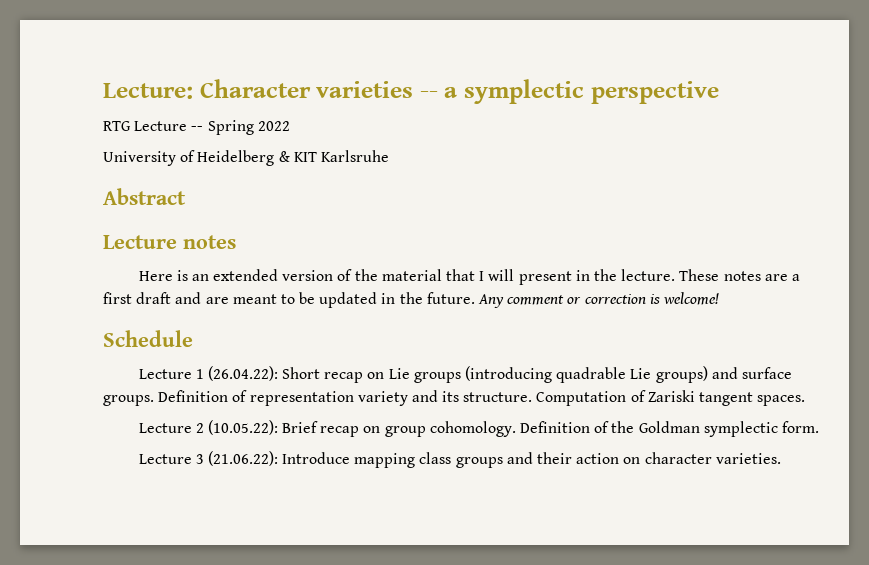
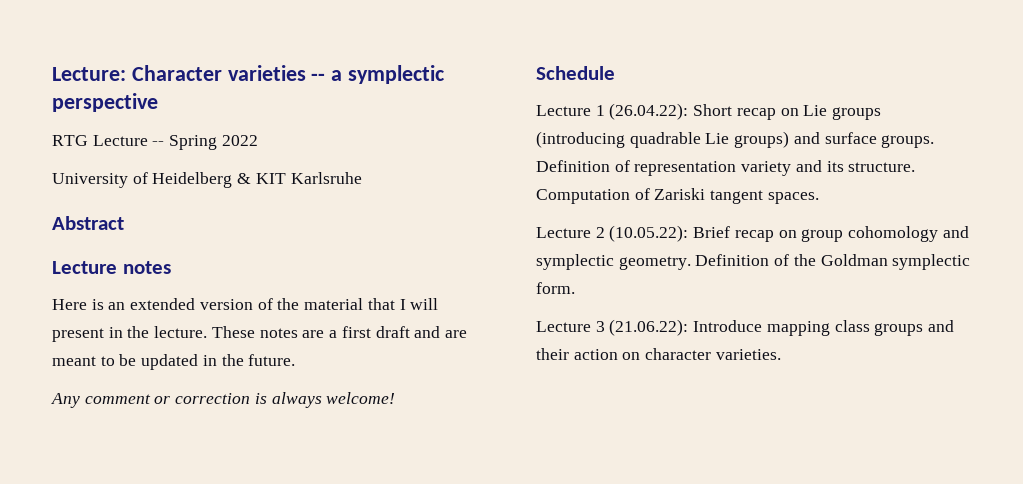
(475, 298) none -> (296, 360) //
(660, 299) none -> [271,392,322,408] always
[429,421,516,437] cohomology. -> [848,226,969,242] [536,254,691,270] cohomology and symplectic geometry.

